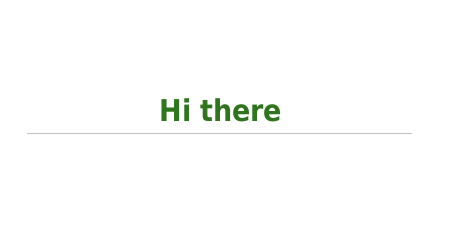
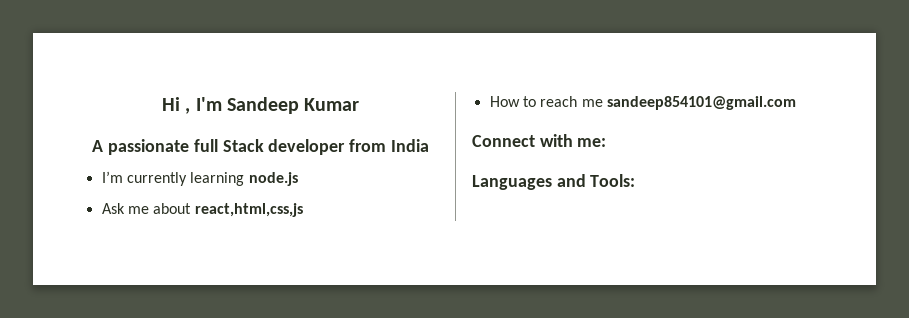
[199,98,281,122] there -> [185,97,360,114] [92,139,429,155] [101,171,298,186] [101,203,303,217] [489,96,796,110] [472,134,607,147] [472,174,636,190] , I'm Sandeep Kumar // A passionate full Stack developer from India // I’m currently learning node.js // Ask me about react,html,css,js // How to reach me sandeep854101@gmail.com // Connect with me: // Languages and Tools:

